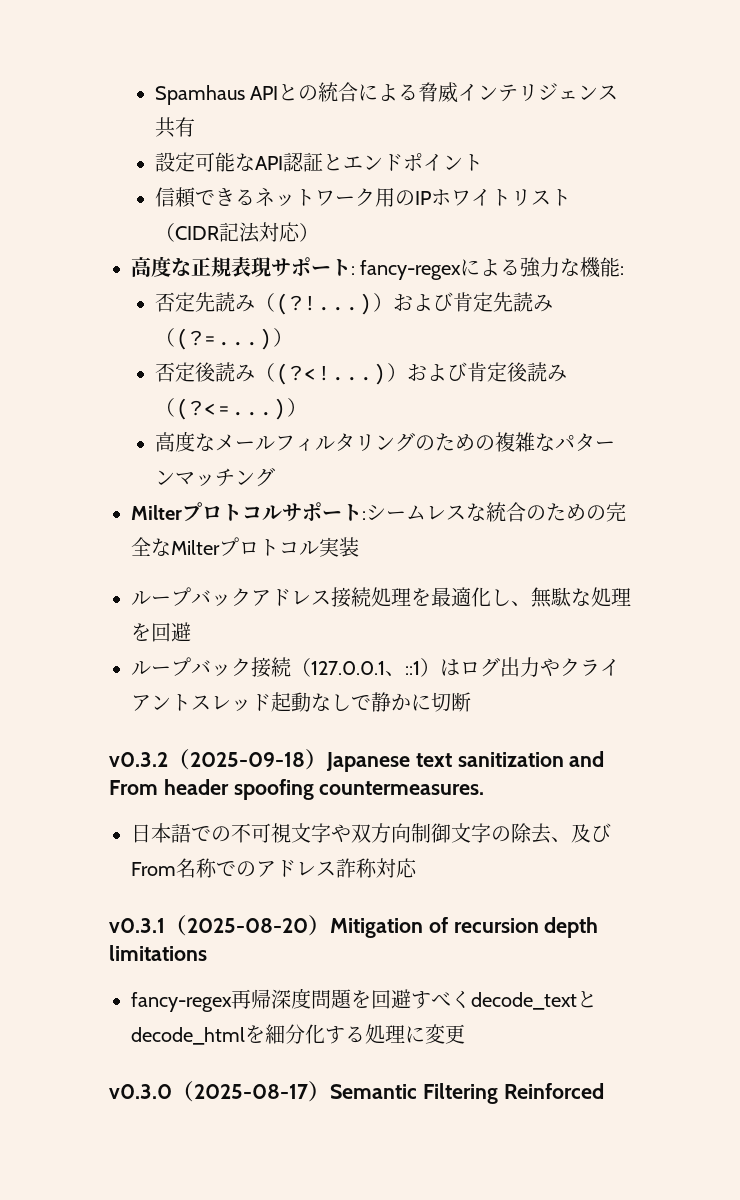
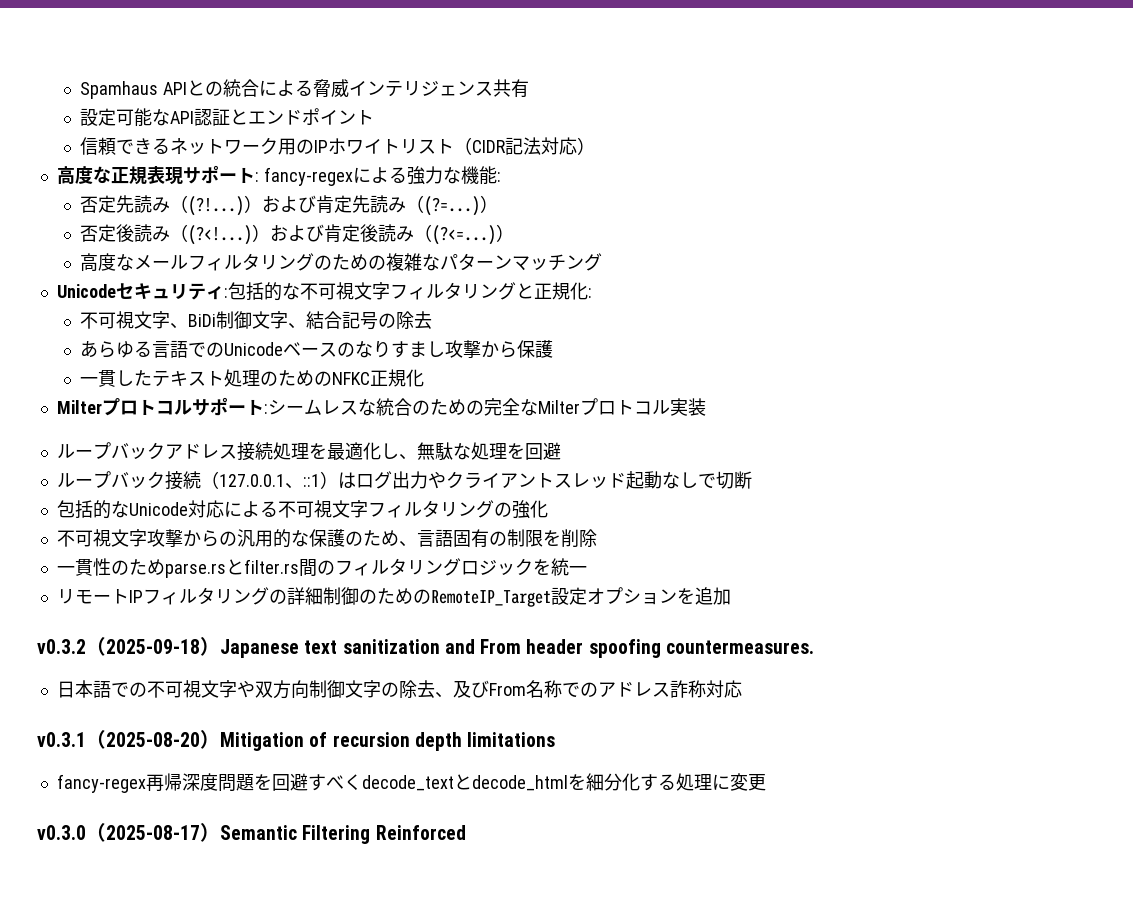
(275, 477) none -> [56,282,592,301] [79,311,432,330] [79,340,553,358] [79,369,424,387] // Unicodeセキュリティ:包括的な不可視文字フィルタリングと正規化: // 不可視文字、BiDi制御文字、結合記号の除去 // あらゆる言語でのUnicodeベースのなりすまし攻撃から保護 // 一貫したテキスト処理のためのNFKC正規化
[371,692,431,712] 静かに -> (716, 480) none
(471, 702) none -> [56,500,548,519] [56,529,597,548] [56,558,587,578] [56,587,731,607] // 包括的なUnicode対応による不可視文字フィルタリングの強化 // 不可視文字攻撃からの汎用的な保護のため、言語固有の制限を削除 // 一貫性のためparse.rsとfilter.rs間のフィルタリングロジックを統一 // リモートIPフィルタリングの詳細制御のためのRemoteIP_Target設定オプションを追加

